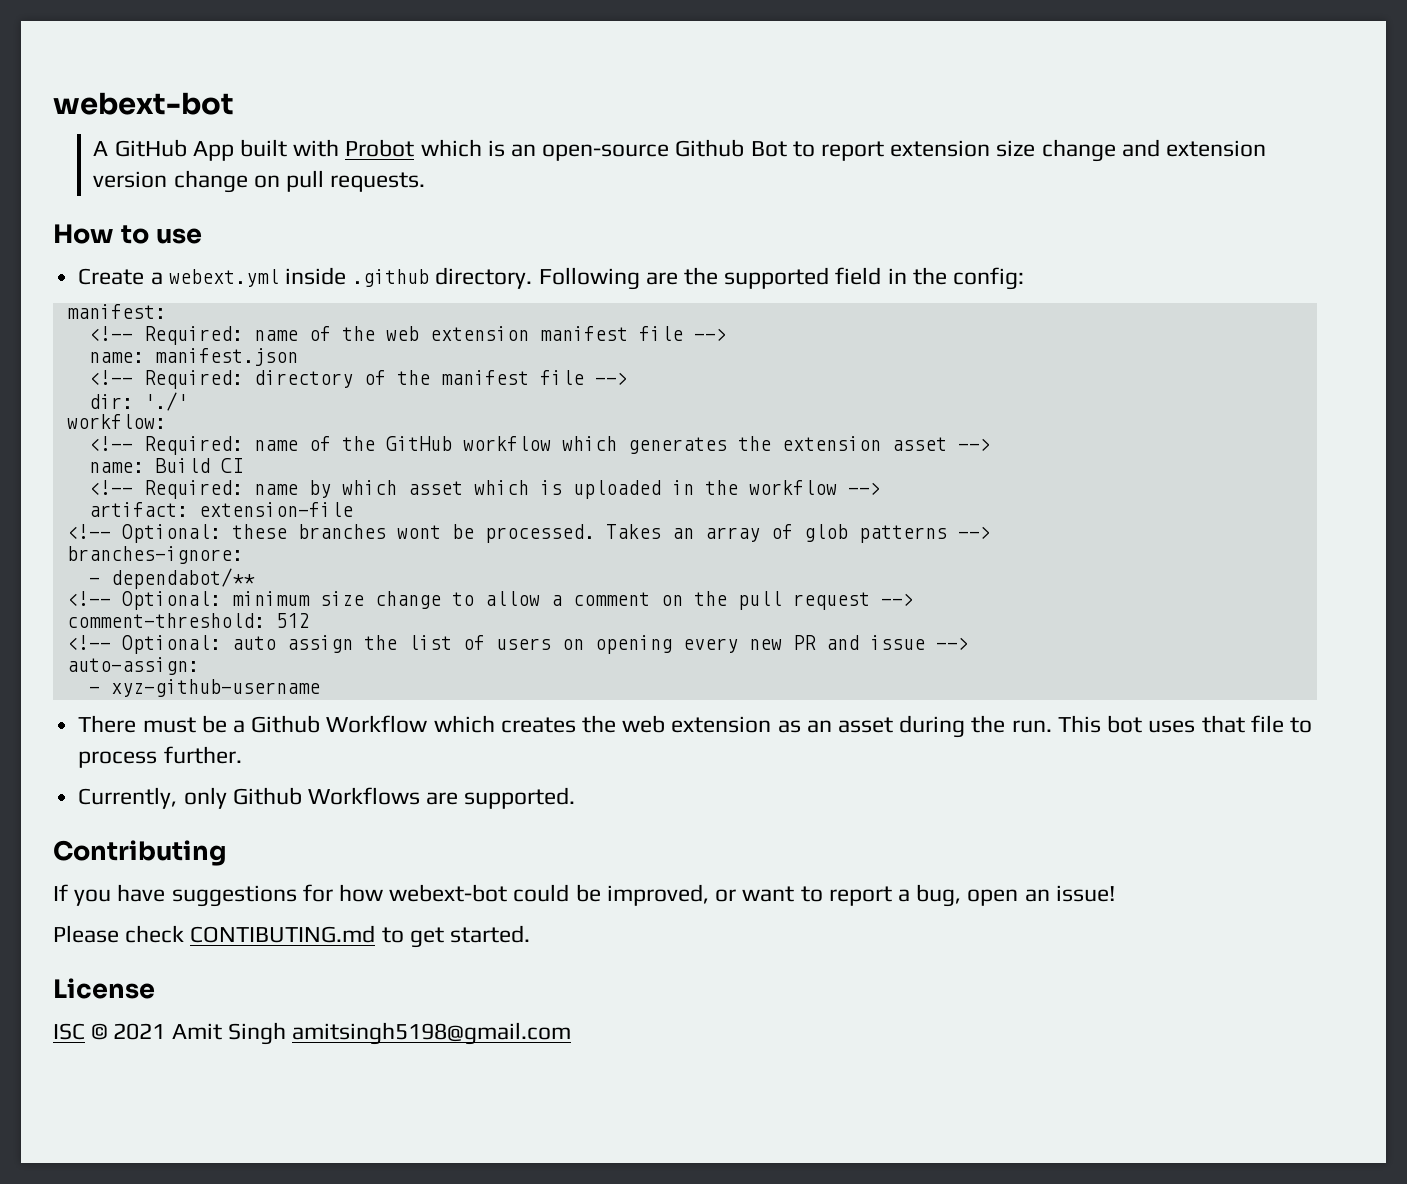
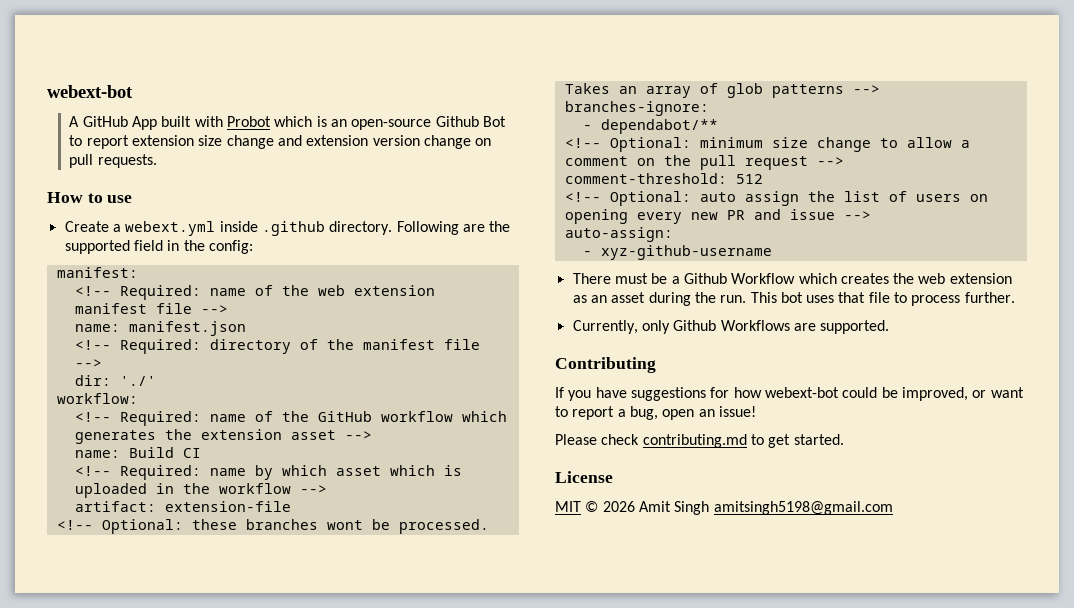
[190,925,376,943] CONTIBUTING.md -> [642,434,747,448] contributing.md
[53,1023,166,1040] ISC © 2021 -> [555,501,635,512] MIT © 2026

